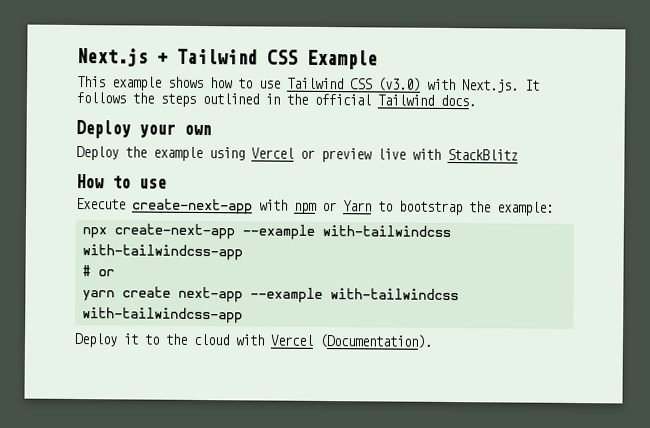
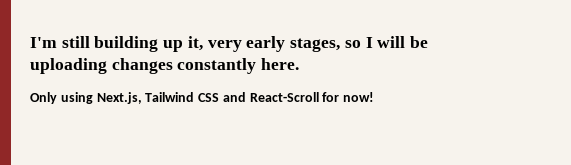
[77,48,378,70] [77,76,540,93] [76,92,476,107] [76,120,212,139] [76,146,518,163] [76,174,167,189] [76,198,554,216] [81,223,451,240] [81,244,243,261] [81,265,115,277] [81,286,459,303] [81,307,243,324] [74,332,433,349] Next.js + Tailwind CSS Example // This example shows how to use Tailwind CSS (v3.0) with Next.js. It follows the steps outlined in the official Tailwind docs. // Deploy your own // Deploy the example using Vercel or preview live with StackBlitz // How to use // Execute create-next-app with npm or Yarn to bootstrap the example: // npx create-next-app --example with-tailwindcss with-tailwindcss-app // # or // yarn create next-app --example with-tailwindcss with-tailwindcss-app // Deploy it to the cloud with Vercel (Documentation). -> [30,36,428,52] [30,58,300,74] [30,92,375,104] I'm still building up it, very early stages, so I will be uploading changes constantly here. // Only using Next.js, Tailwind CSS and React-Scroll for now!

